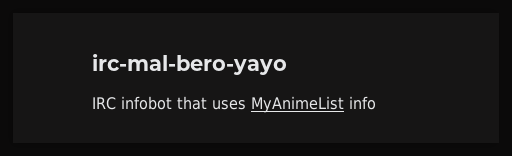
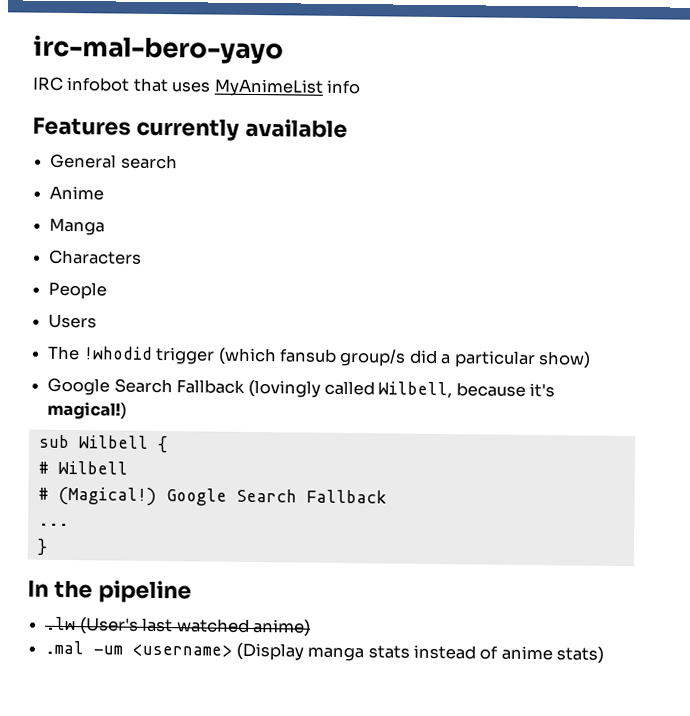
(376, 103) none -> [32,116,348,141] [50,153,178,170] [49,185,105,201] [49,217,106,236] [49,249,143,265] [48,281,108,300] [48,313,98,329] [47,345,592,369] [47,377,556,399] [47,401,128,420] [38,434,168,454] [37,460,128,475] [37,486,387,506] [37,522,69,527] [36,538,48,556] [27,579,192,604] [45,616,311,637] [44,640,605,664] // Features currently available // General search // Anime // Manga // Characters // People // Users // The !whodid trigger (which fansub group/s did a particular show) // Google Search Fallback (lovingly called Wilbell, because it's magical!) // sub Wilbell { // # Wilbell // # (Magical!) Google Search Fallback // ... // } // In the pipeline // .lw (User's last watched anime) // .mal -um <username> (Display manga stats instead of anime stats)

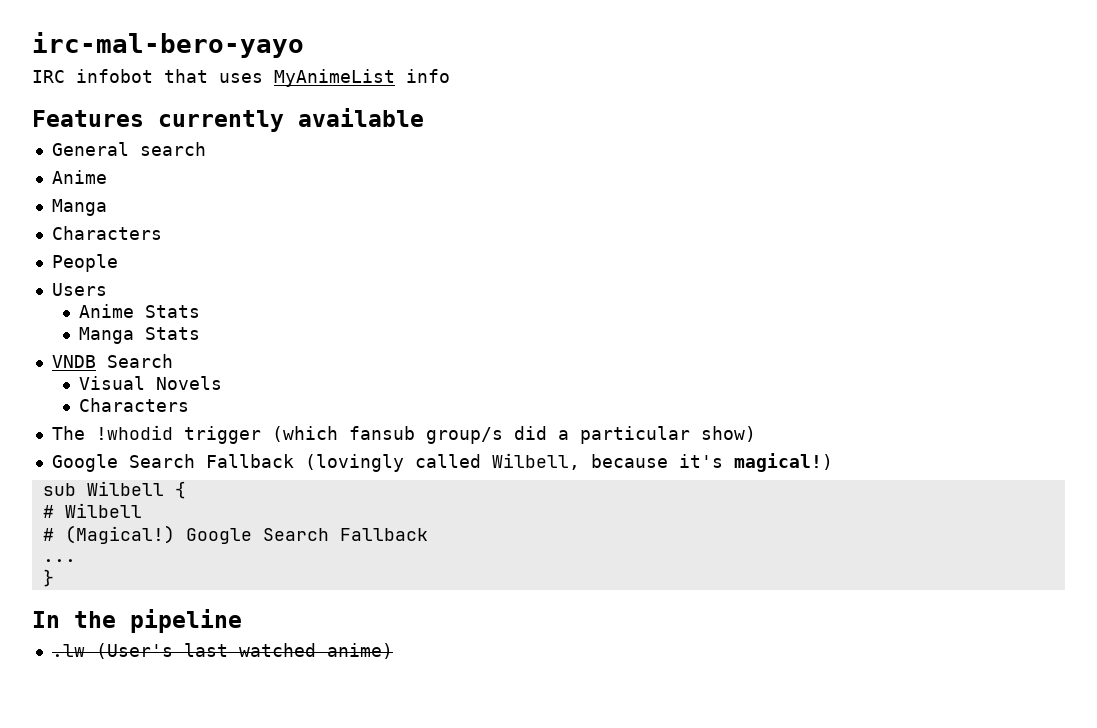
(98, 321) none -> [78,304,200,318] [78,327,200,344] [51,354,173,368] [78,376,222,390] [78,398,189,412] // Anime Stats // Manga Stats // VNDB Search // Visual Novels // Characters
[44,640,605,664] // .mal -um <username> (Display manga stats instead of anime stats) -> (393, 651) none

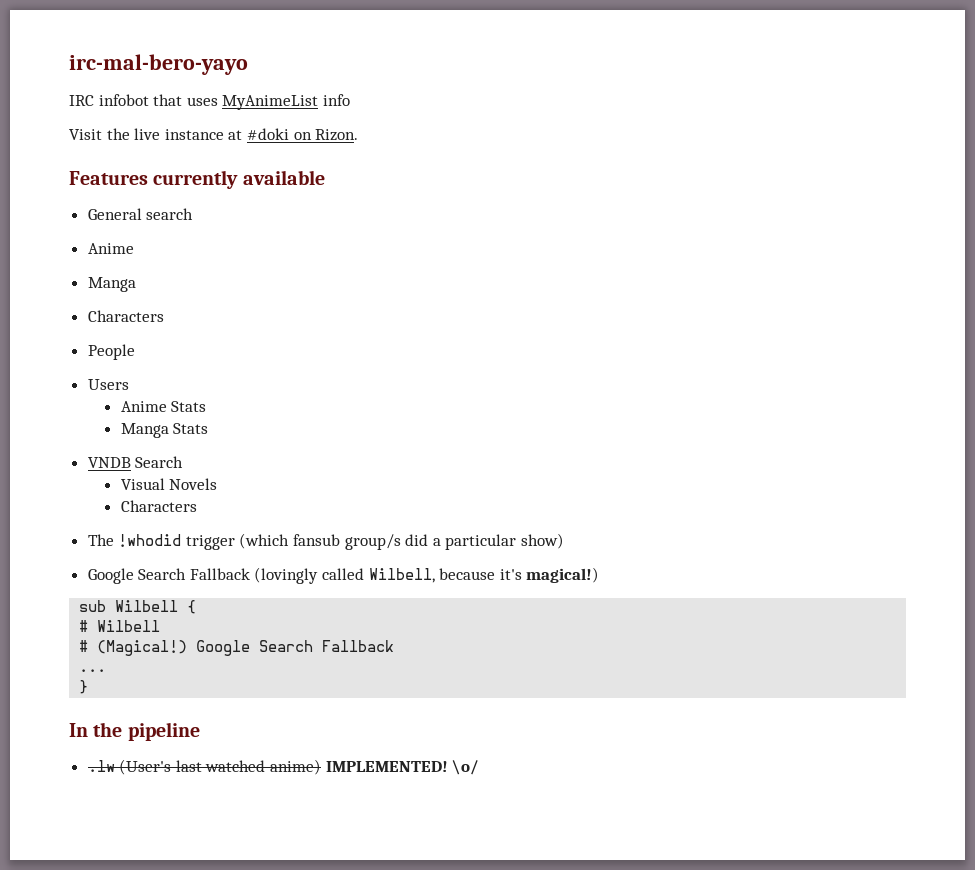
(450, 76) none -> [69,128,359,141] // Visit the live instance at #doki on Rizon.
(393, 651) none -> [325,760,480,775] IMPLEMENTED! \o/

